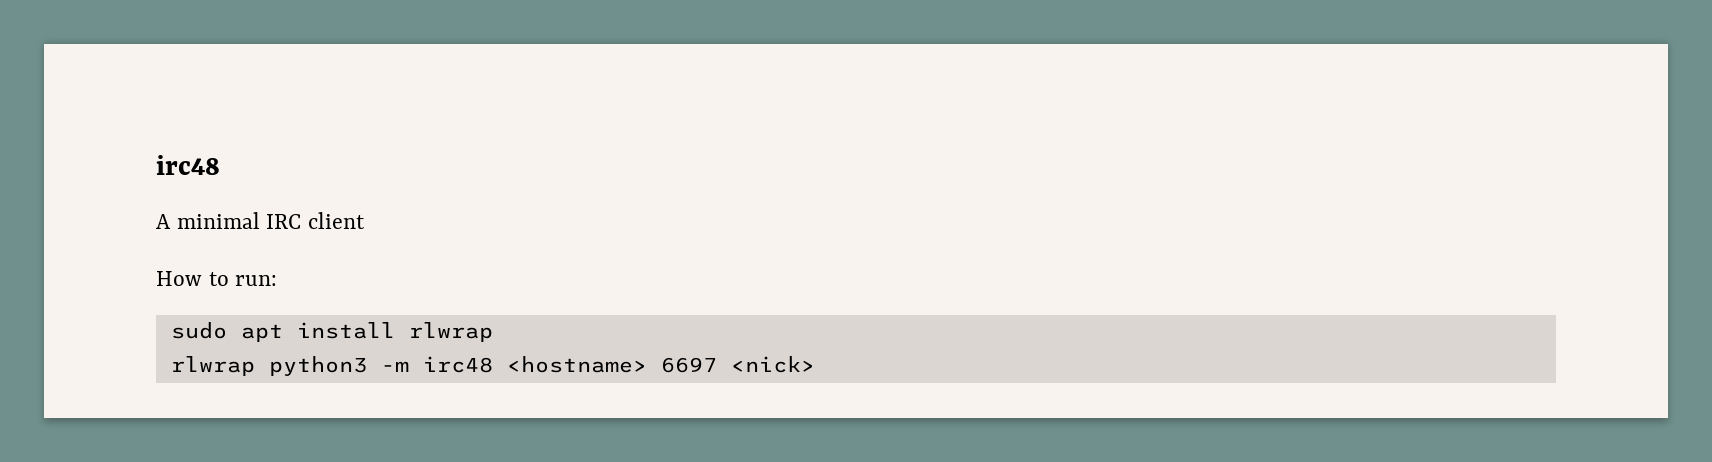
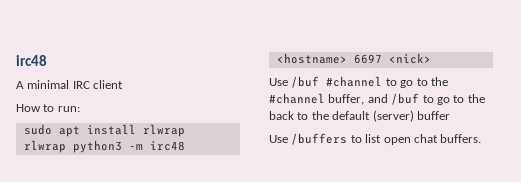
(815, 364) none -> [269,76,448,88] [269,93,485,105] [269,110,450,122] [269,133,482,145] // Use /buf #channel to go to the #channel buffer, and /buf to go to the back to the default (server) buffer // Use /buffers to list open chat buffers.

